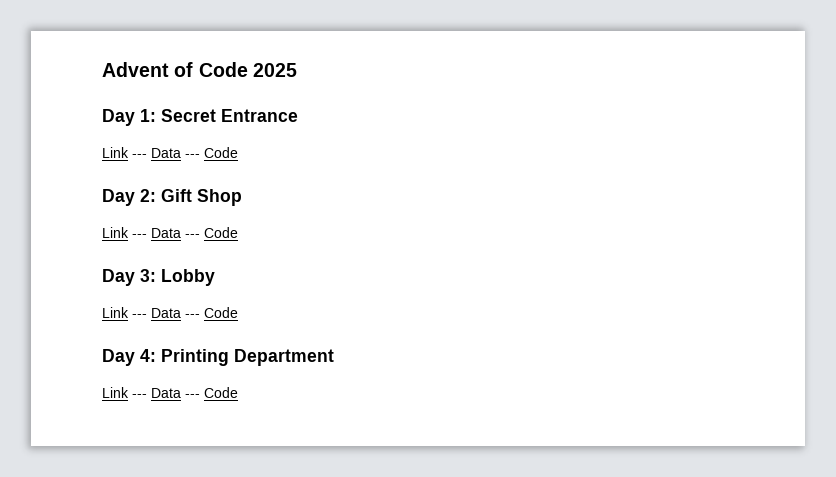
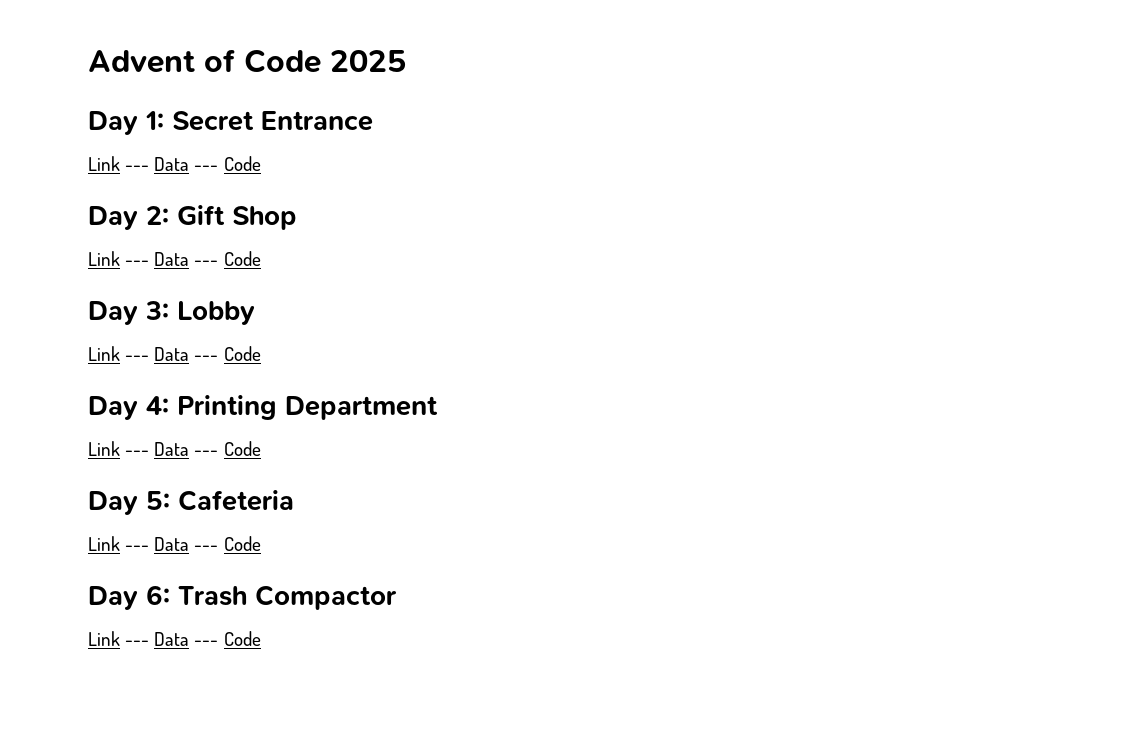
(238, 392) none -> [88,490,294,515] [88,536,261,551] [88,585,397,610] [88,631,261,646] // Day 5: Cafeteria // Link --- Data --- Code // Day 6: Trash Compactor // Link --- Data --- Code

